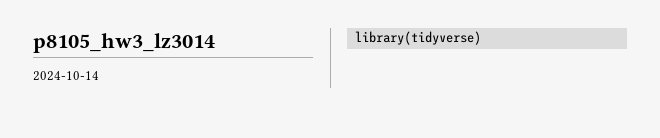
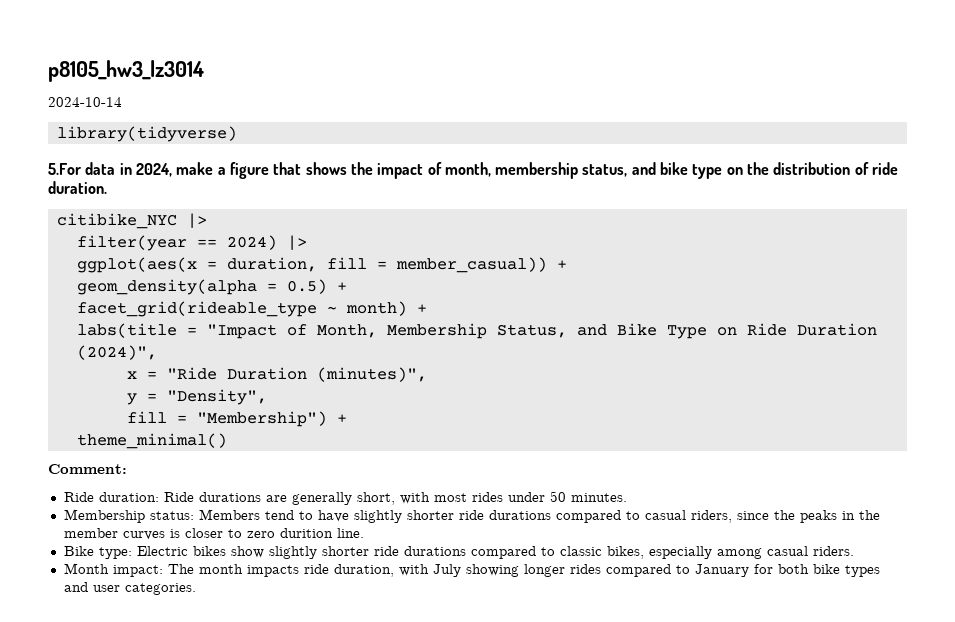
(482, 38) none -> [48,162,899,179] [48,181,107,194] [56,213,207,229] [76,235,307,251] [76,257,567,273] [76,279,347,295] [76,301,427,317] [76,323,877,339] [76,345,157,360] [126,367,427,382] [126,389,267,405] [126,411,347,427] [76,433,227,449] [48,464,127,474] [63,491,627,505] [63,509,880,523] [63,528,364,540] [63,546,854,559] [63,563,880,577] [63,582,196,595] // 5.For data in 2024, make a figure that shows the impact of month, membership status, and bike type on the distribution of ride duration. // citibike_NYC |> // filter(year == 2024) |> // ggplot(aes(x = duration, fill = member_casual)) + // geom_density(alpha = 0.5) + // facet_grid(rideable_type ~ month) + // labs(title = "Impact of Month, Membership Status, and Bike Type on Ride Duration (2024)", // x = "Ride Duration (minutes)", // y = "Density", // fill = "Membership") + // theme_minimal() // Comment: // Ride duration: Ride durations are generally short, with most rides under 50 minutes. // Membership status: Members tend to have slightly shorter ride durations compared to casual riders, since the peaks in the member curves is closer to zero durition line. // Bike type: Electric bikes show slightly shorter ride durations compared to classic bikes, especially among casual riders. // Month impact: The month impacts ride duration, with July showing longer rides compared to January for both bike types and user categories.

